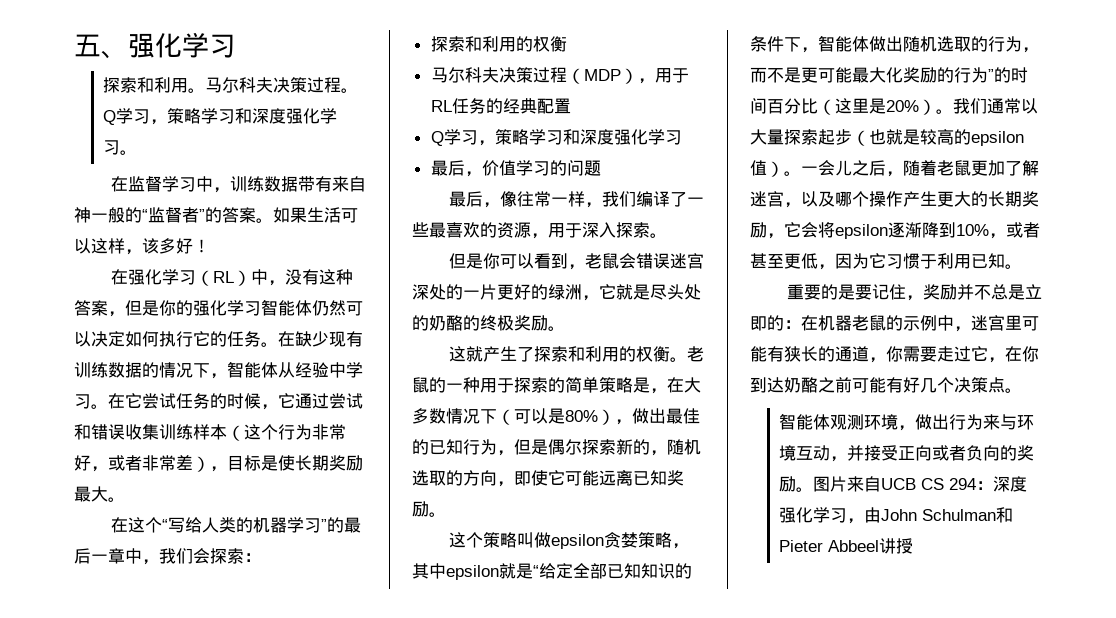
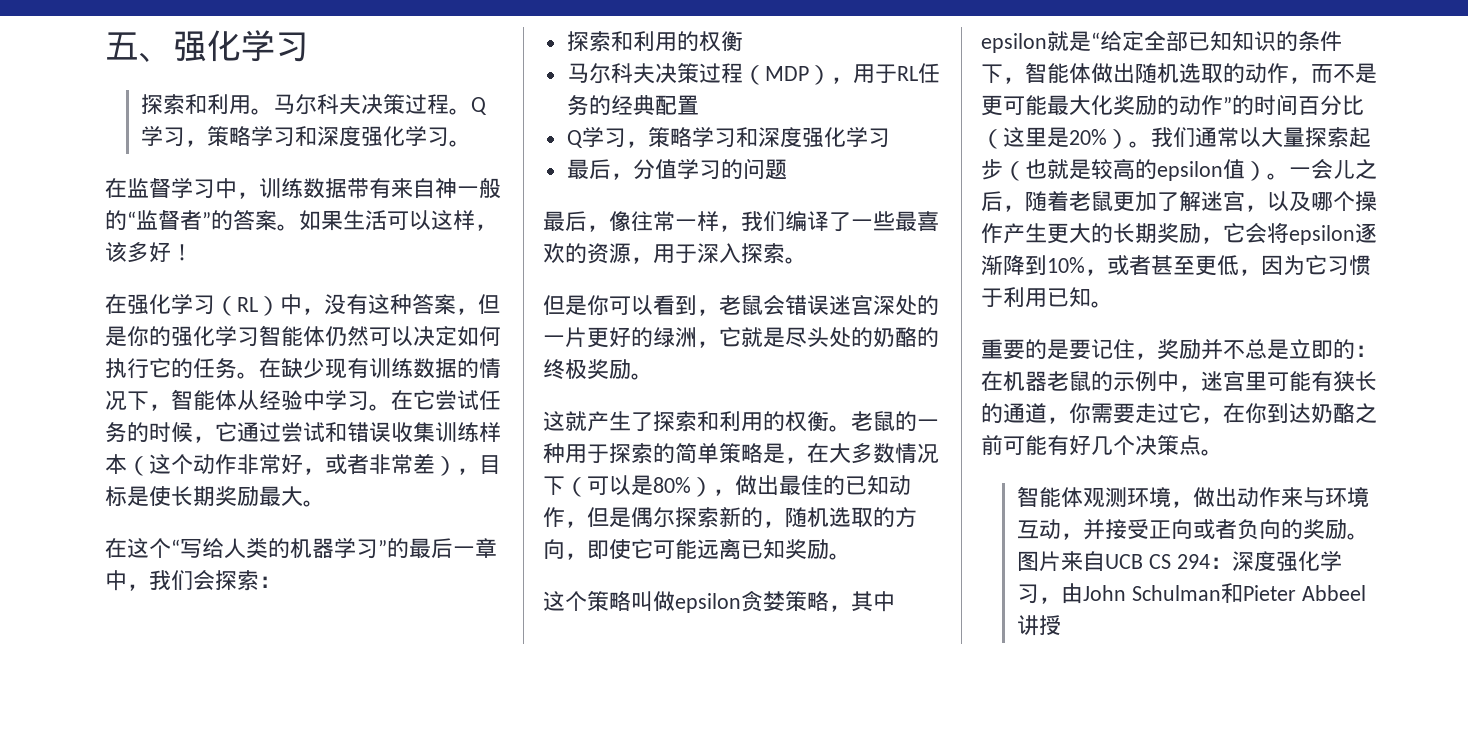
[278,424,312,440] 行为 -> [193,454,237,474] 动作
[481,160,499,176] 价 -> [632,159,655,179] 分
[463,439,497,455] 行为 -> [889,475,911,495] [543,507,565,527] 动作
[988,36,1022,52] 行为 -> [1245,63,1289,83] 动作
[954,67,988,83] 行为 -> [1179,95,1223,115] 动作
[948,414,983,430] 行为 -> [1236,487,1281,507] 动作

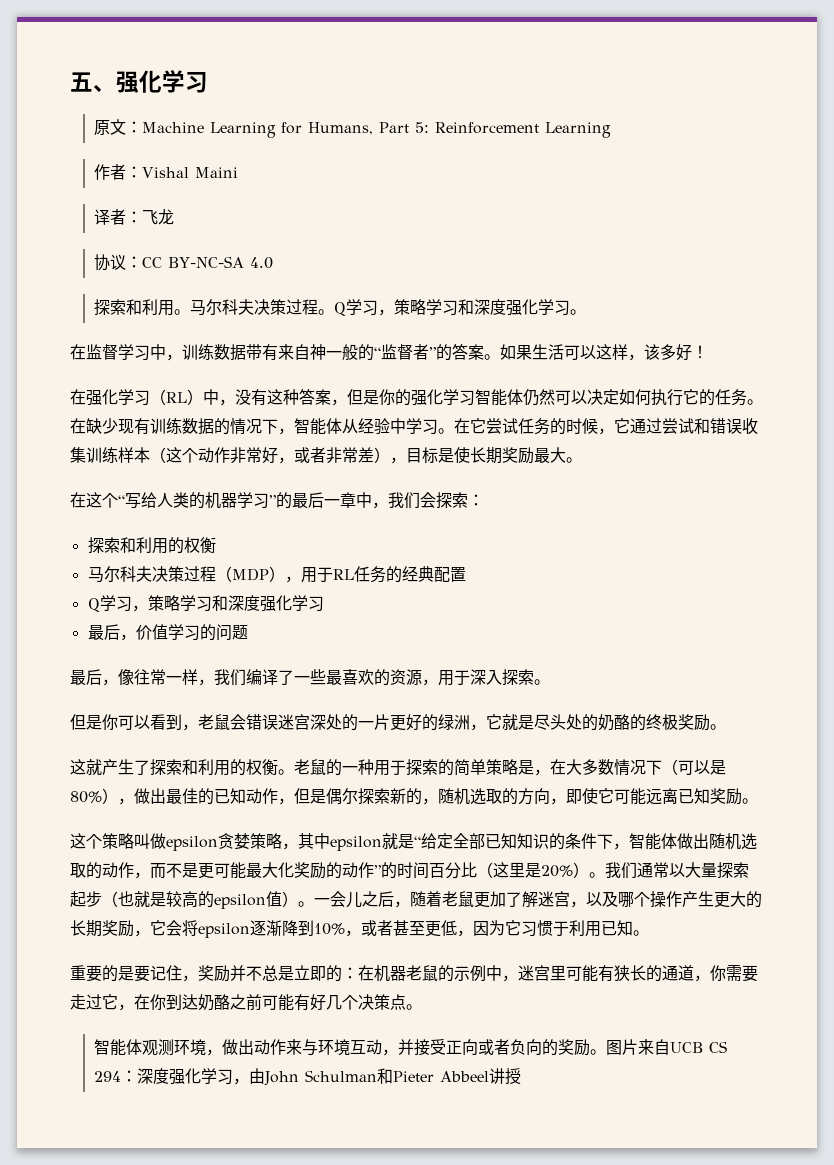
(309, 47) none -> [93,119,611,138] [93,164,238,180] [93,209,174,225] [93,254,273,271] // 原文：Machine Learning for Humans, Part 5: Reinforcement Learning // 作者：Vishal Maini // 译者：飞龙 // 协议：CC BY-NC-SA 4.0
[632,159,655,179] 分 -> [135,625,152,640] 价

